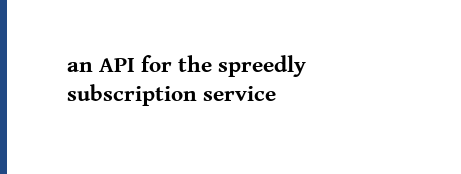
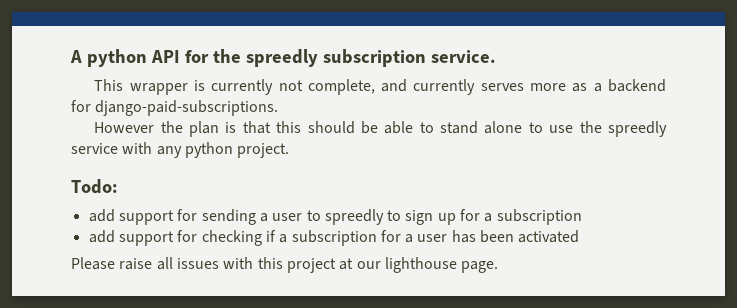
[67,62,93,72] an -> [70,49,147,67] A python
[203,86,277,101] service -> [430,50,496,63] [94,79,666,95] [71,100,279,116] [94,121,667,137] [71,142,290,158] [71,179,118,194] [88,209,582,225] [88,230,580,246] [71,257,499,273] service. // This wrapper is currently not complete, and currently serves more as a backend for django-paid-subscriptions. // However the plan is that this should be able to stand alone to use the spreedly service with any python project. // Todo: // add support for sending a user to spreedly to sign up for a subscription // add support for checking if a subscription for a user has been activated // Please raise all issues with this project at our lighthouse page.

